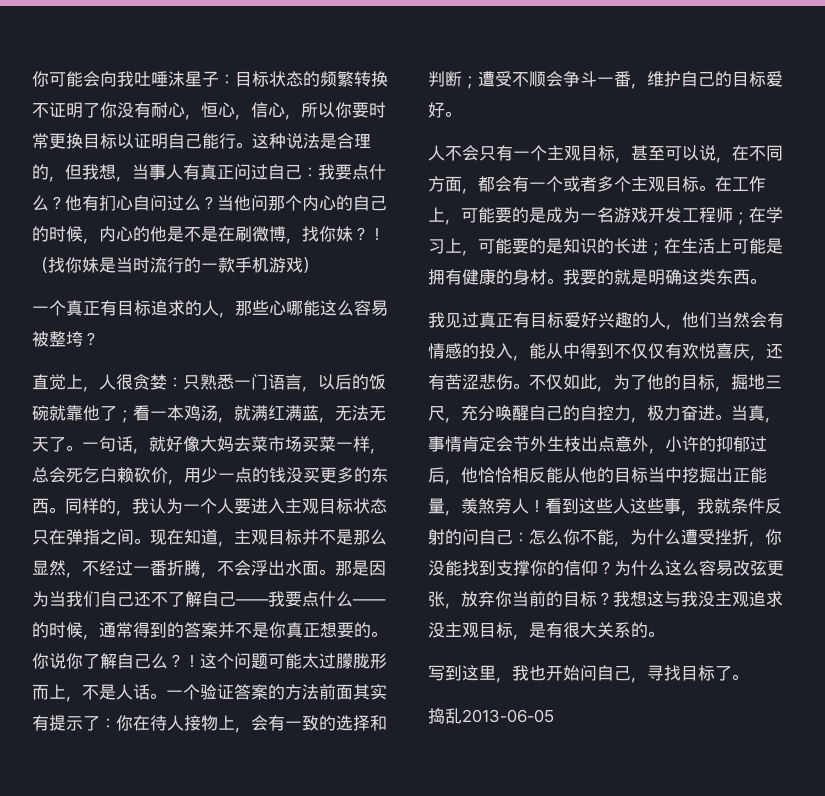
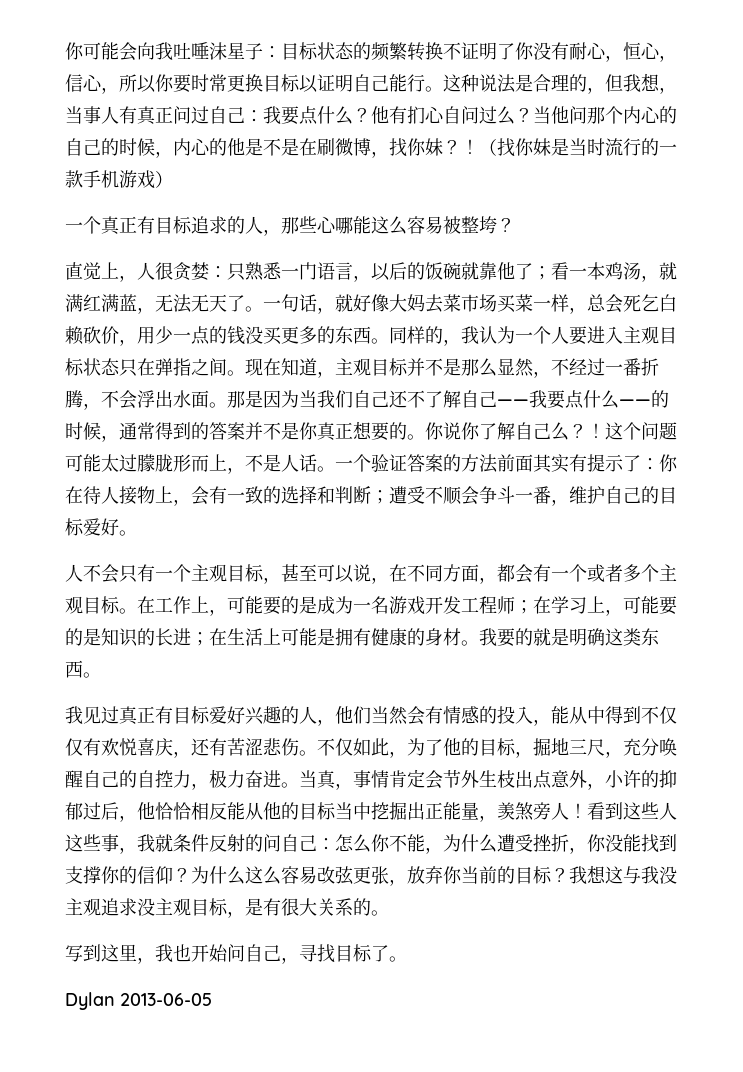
[428,707,462,724] 捣乱 -> [65,992,115,1010] Dylan

